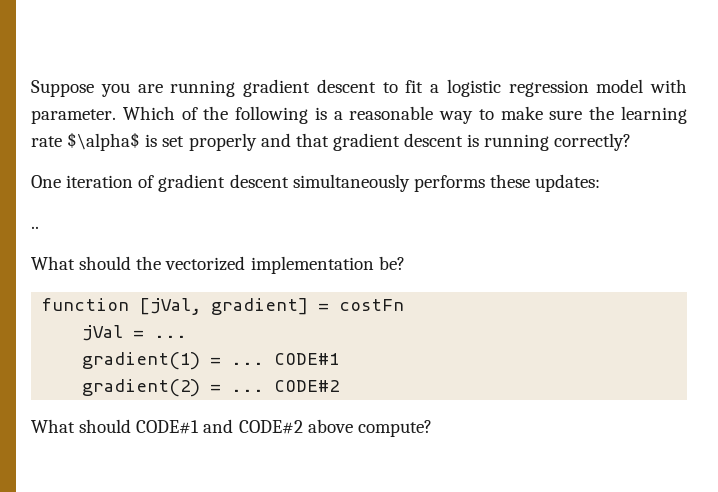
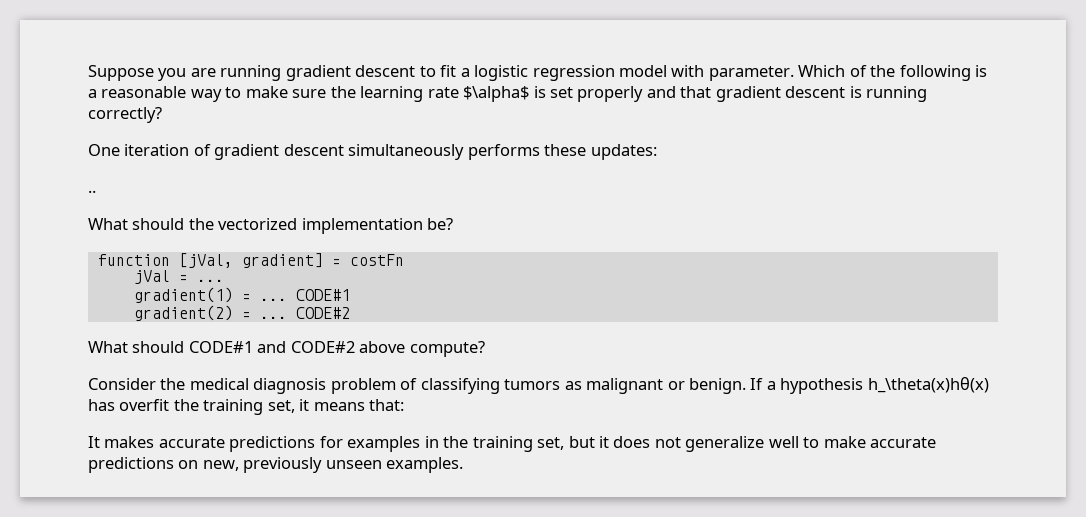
(432, 428) none -> [88,377,989,394] [88,399,405,415] [88,436,937,452] [88,457,464,473] // Consider the medical diagnosis problem of classifying tumors as malignant or benign. If a hypothesis h_\theta(x)hθ(x) has overfit the training set, it means that: // It makes accurate predictions for examples in the training set, but it does not generalize well to make accurate predictions on new, previously unseen examples.

